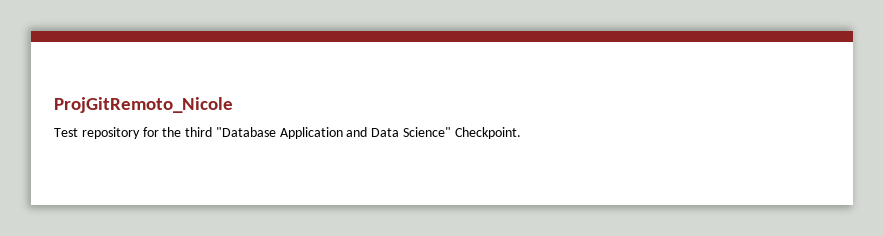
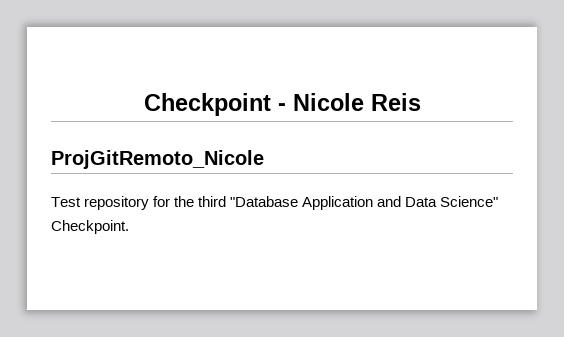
(54, 105) none -> [143,93,421,116] Checkpoint - Nicole Reis //

